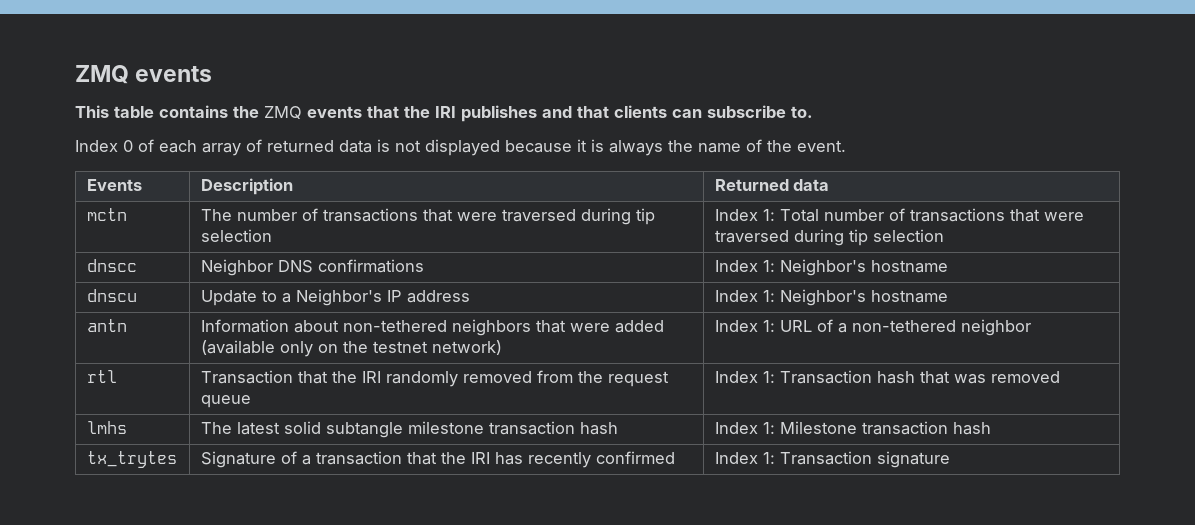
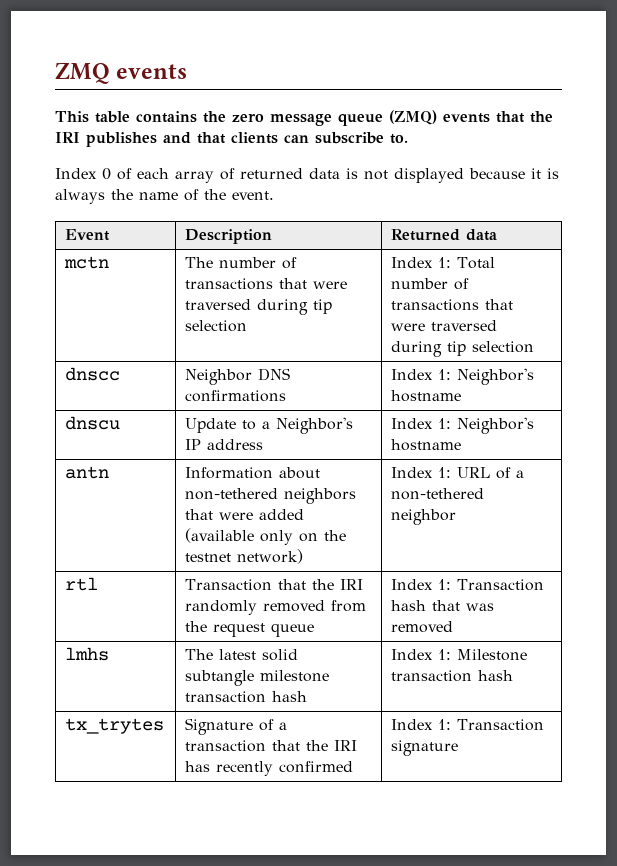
[264,106,302,119] ZMQ -> [232,110,437,126] zero message queue (ZMQ)
[86,179,142,191] Events -> [65,229,111,241] Event

